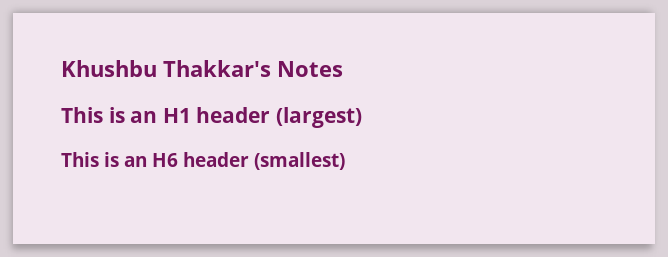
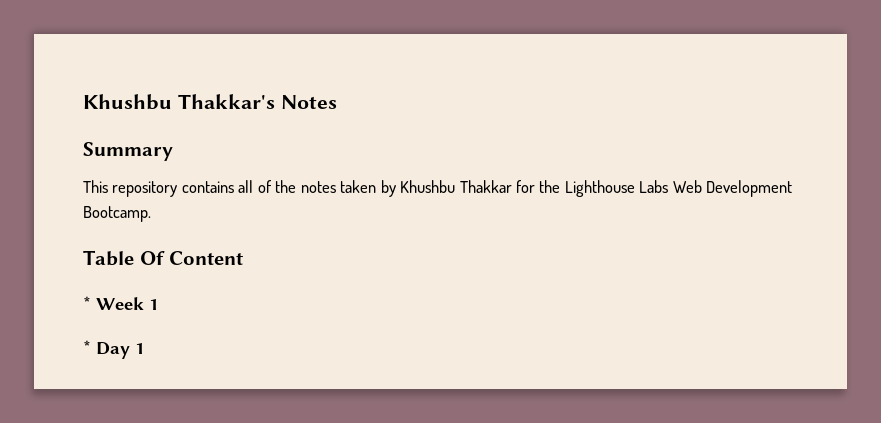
[61,107,362,128] [61,152,345,170] This is an H1 header (largest) // This is an H6 header (smallest) -> [83,142,173,161] [83,180,793,197] [83,206,151,222] [83,250,244,266] [83,296,159,310] [83,340,145,359] Summary // This repository contains all of the notes taken by Khushbu Thakkar for the Lighthouse Labs Web Development Bootcamp. // Table Of Content // * Week 1 // * Day 1

